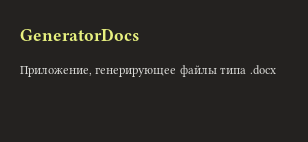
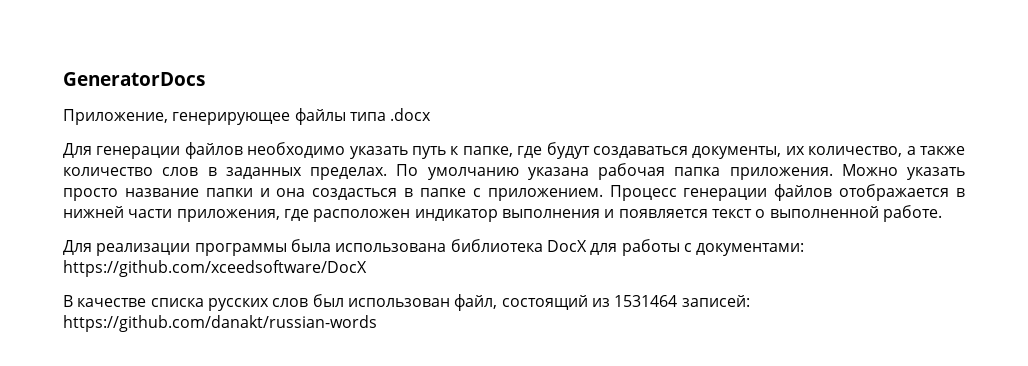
(276, 70) none -> [63,142,965,159] [63,163,965,180] [63,184,966,201] [63,205,942,222] [63,239,805,256] [63,260,367,277] [63,294,750,311] [63,315,377,332] // Для генерации файлов необходимо указать путь к папке, где будут создаваться документы, их количество, а также количество слов в заданных пределах. По умолчанию указана рабочая папка приложения. Можно указать просто название папки и она создасться в папке с приложением. Процесс генерации файлов отображается в нижней части приложения, где расположен индикатор выполнения и появляется текст о выполненной работе. // Для реализации программы была использована библиотека DocX для работы с документами: https://github.com/xceedsoftware/DocX // В качестве списка русских слов был использован файл, состоящий из 1531464 записей: https://github.com/danakt/russian-words

